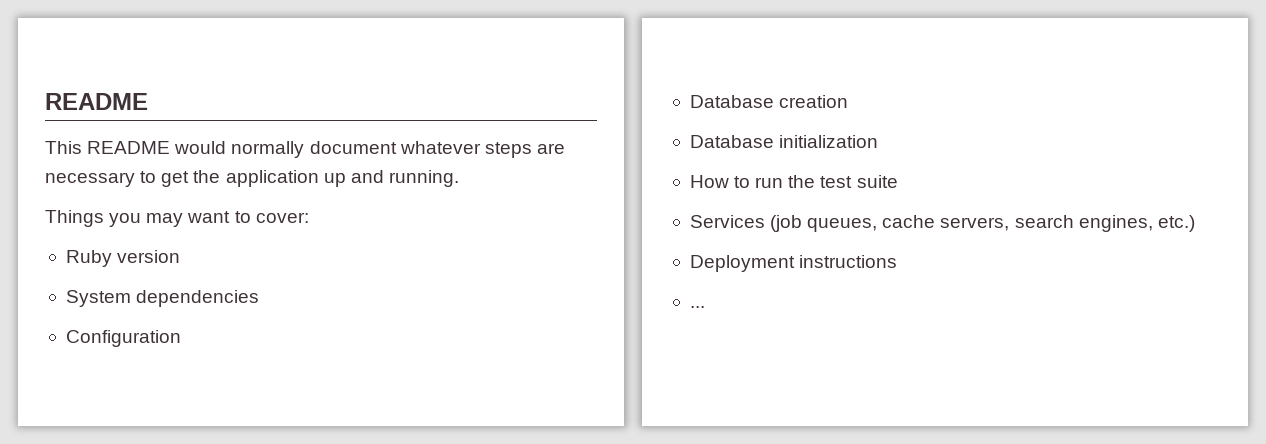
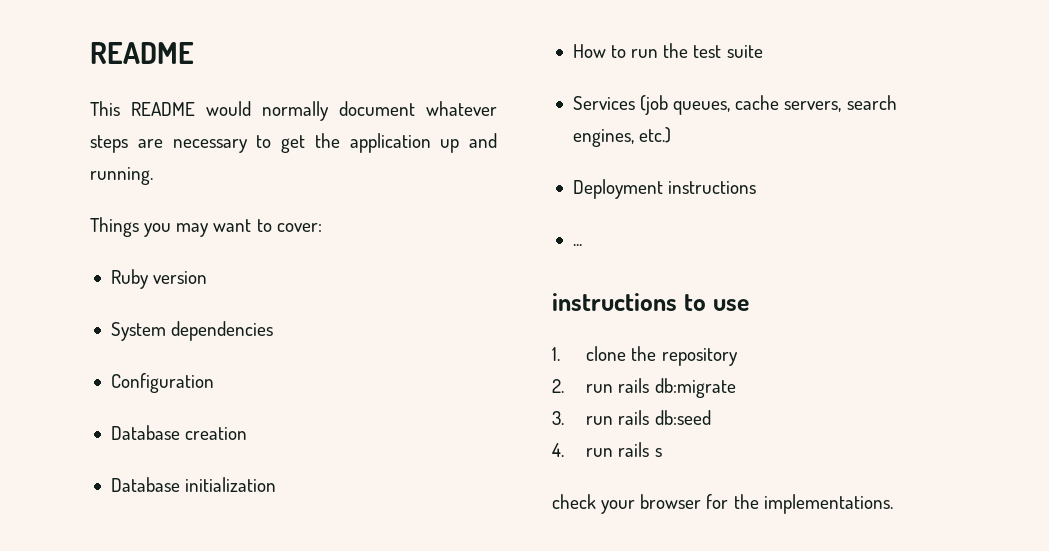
(705, 307) none -> [552,293,749,311] [552,346,738,366] [552,378,736,398] [552,410,711,425] [552,442,662,457] [552,494,893,514] // instructions to use // 1. clone the repository // 2. run rails db:migrate // 3. run rails db:seed // 4. run rails s // check your browser for the implementations.

